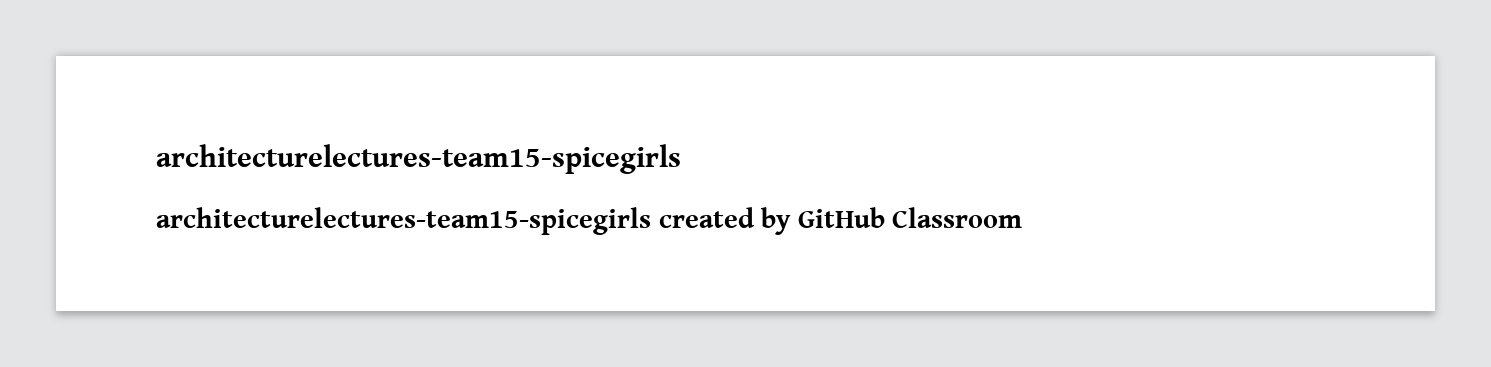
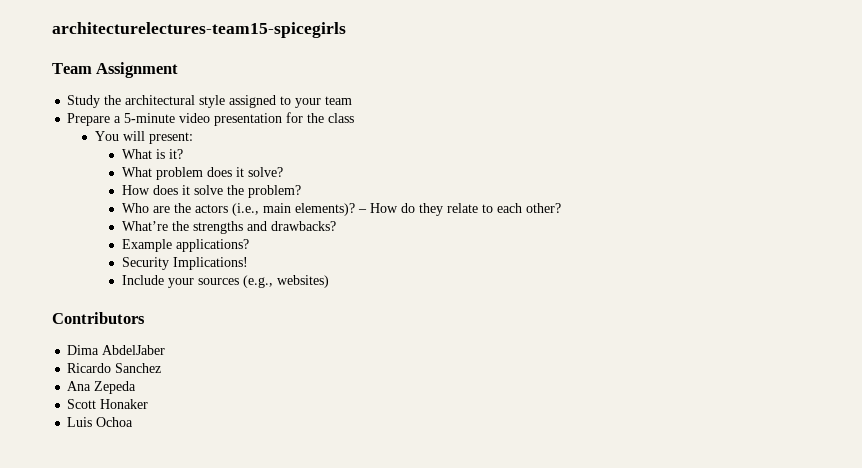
[156,207,1023,235] architecturelectures-team15-spicegirls created by GitHub Classroom -> [52,62,179,78] [67,95,353,108] [67,112,355,126] [94,131,193,144] [121,149,183,159] [121,167,283,180] [121,185,301,198] [121,203,561,216] [121,221,336,234] [121,239,249,252] [121,257,248,270] [121,275,329,288] [52,312,145,324] [67,345,166,355] [67,363,162,373] [67,381,137,394] [67,399,149,409] [67,417,134,427] Team Assignment // Study the architectural style assigned to your team // Prepare a 5-minute video presentation for the class // You will present: // What is it? // What problem does it solve? // How does it solve the problem? // Who are the actors (i.e., main elements)? – How do they relate to each other? // What’re the strengths and drawbacks? // Example applications? // Security Implications! // Include your sources (e.g., websites) // Contributors // Dima AbdelJaber // Ricardo Sanchez // Ana Zepeda // Scott Honaker // Luis Ochoa

